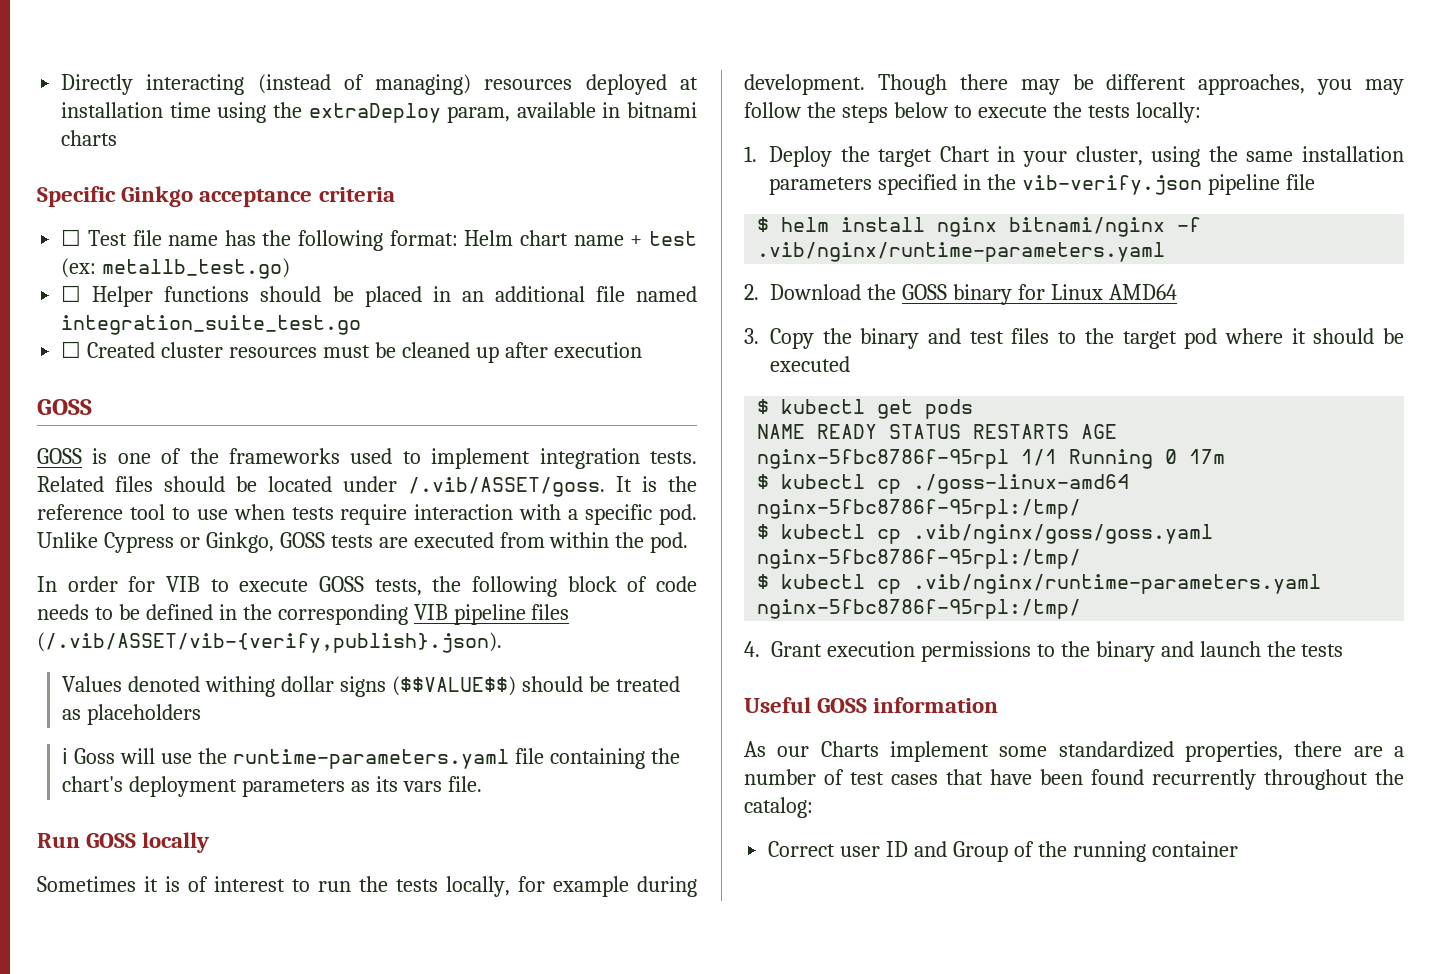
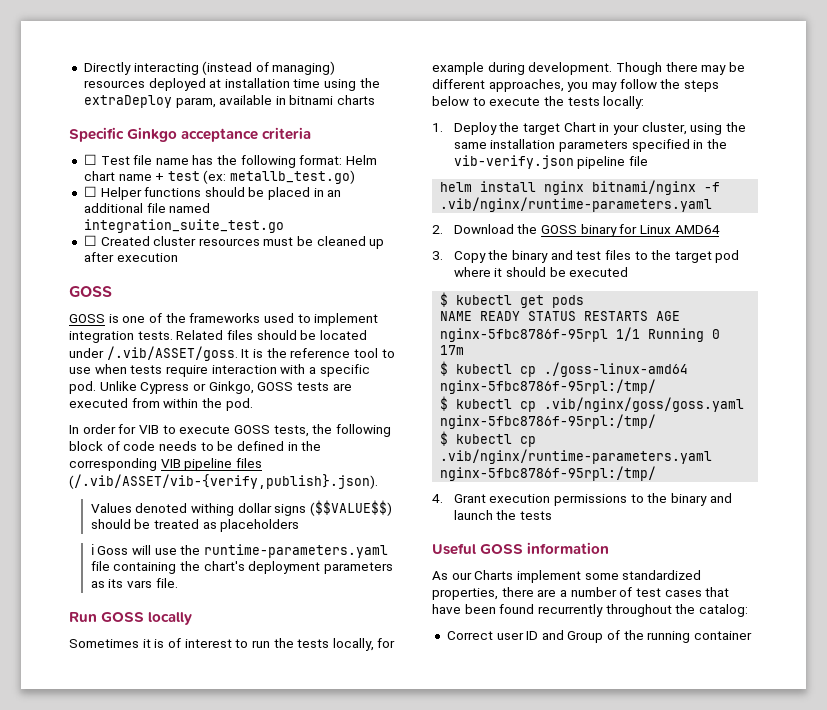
[757,217,770,232] $ -> (648, 161) none

